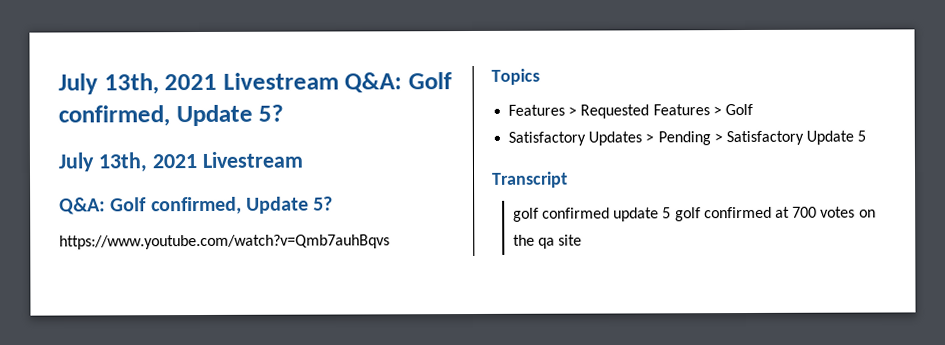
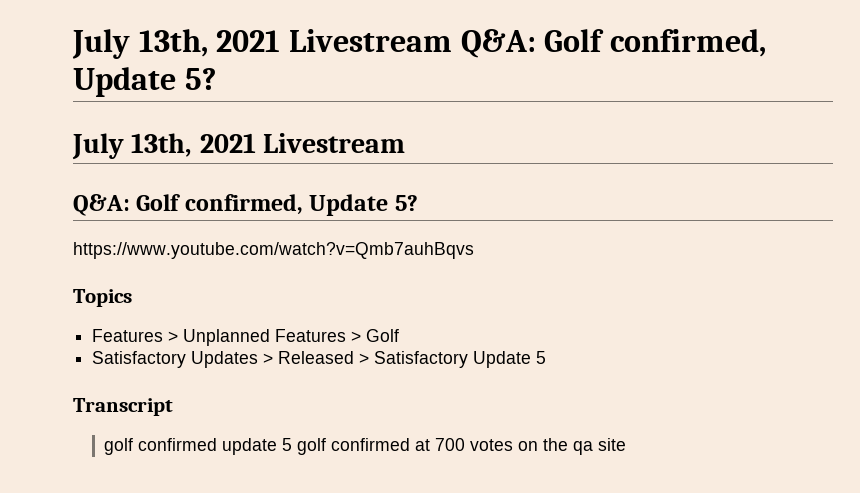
[580,104,650,119] Requested -> [183,329,271,346] Unplanned
[657,131,711,146] Pending -> [278,351,355,364] Released

